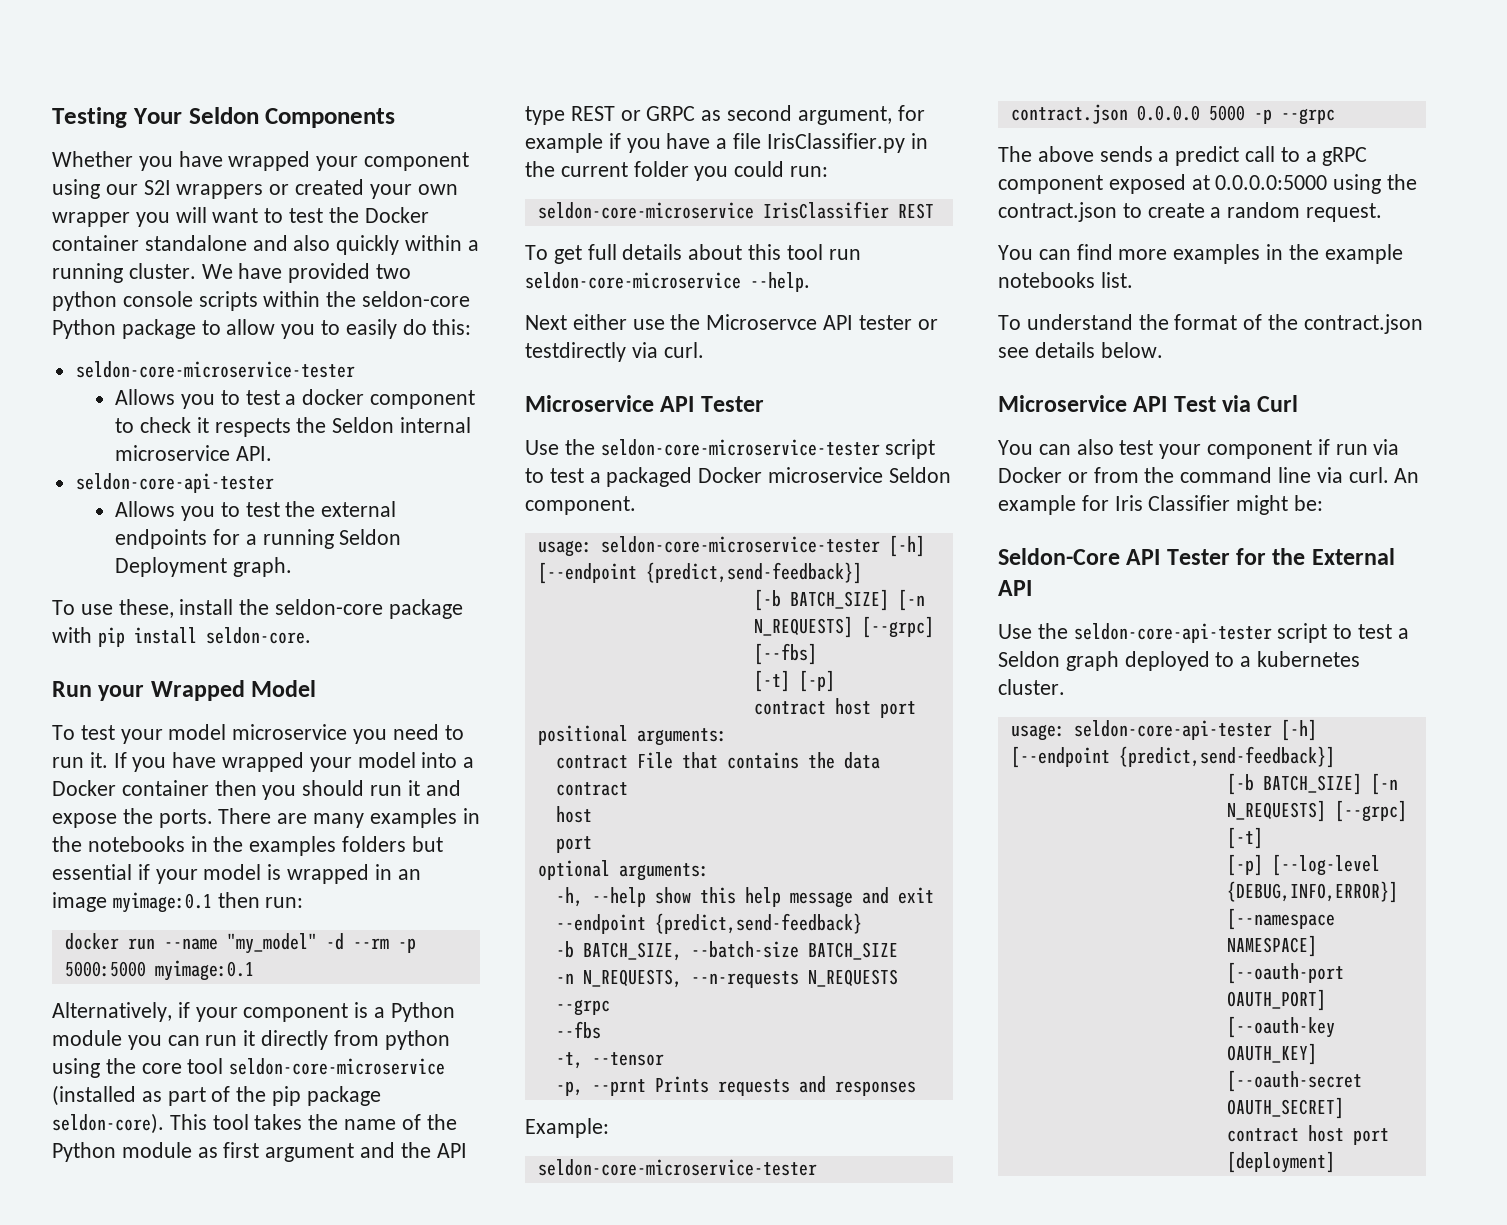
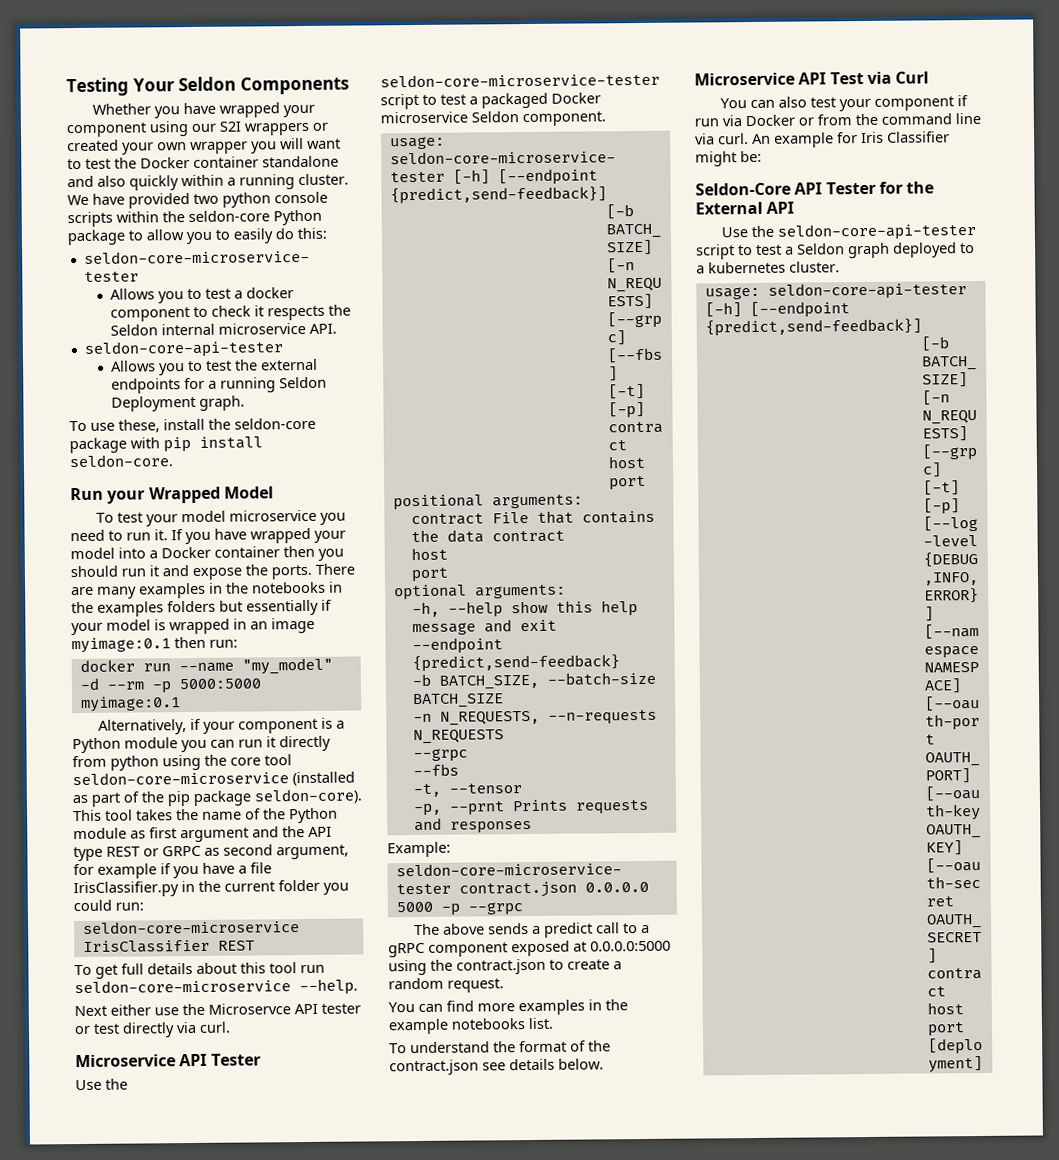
[52,864,132,880] essential -> [246,599,319,616] essentially
[525,342,626,362] testdirectly -> [93,1022,175,1038] test directly

